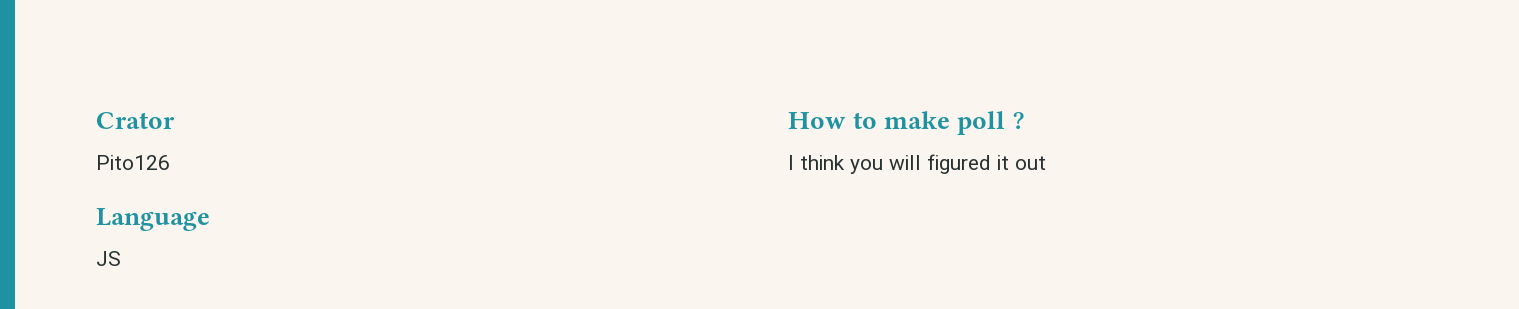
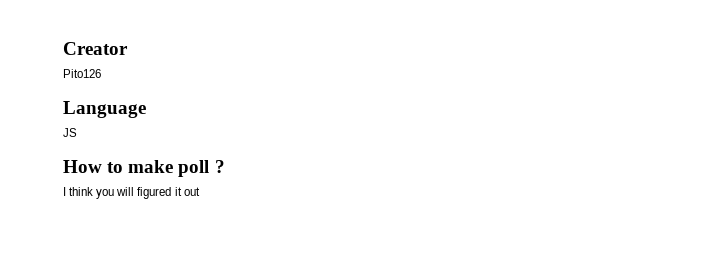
[96,112,175,129] Crator -> [63,42,128,55] Creator

